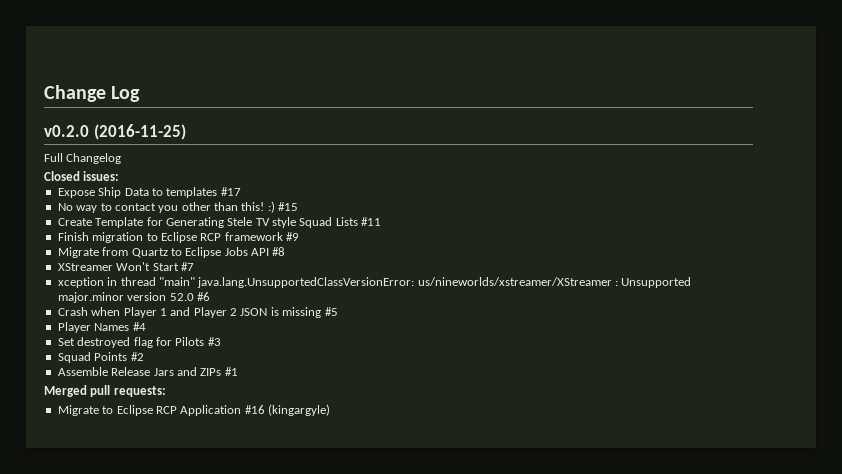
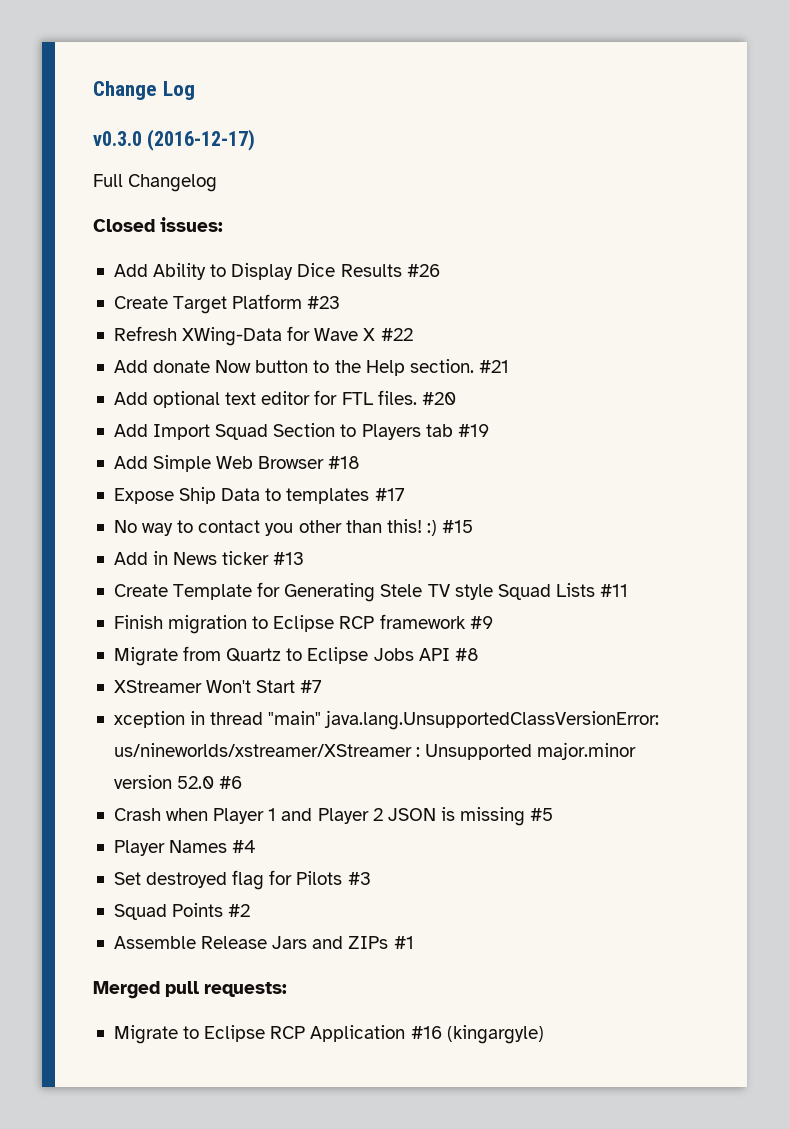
[44,124,186,140] v0.2.0 (2016-11-25) -> [93,129,256,151] v0.3.0 (2016-12-17)
(120, 176) none -> [113,263,440,280] [113,294,341,314] [113,326,413,346] [113,359,509,376] [113,390,456,408] [113,423,489,440] [113,455,361,472] // Add Ability to Display Dice Results #26 // Create Target Platform #23 // Refresh XWing-Data for Wave X #22 // Add donate Now button to the Help section. #21 // Add optional text editor for FTL files. #20 // Add Import Squad Section to Players tab #19 // Add Simple Web Browser #18
(299, 206) none -> [113,551,305,565] // Add in News ticker #13

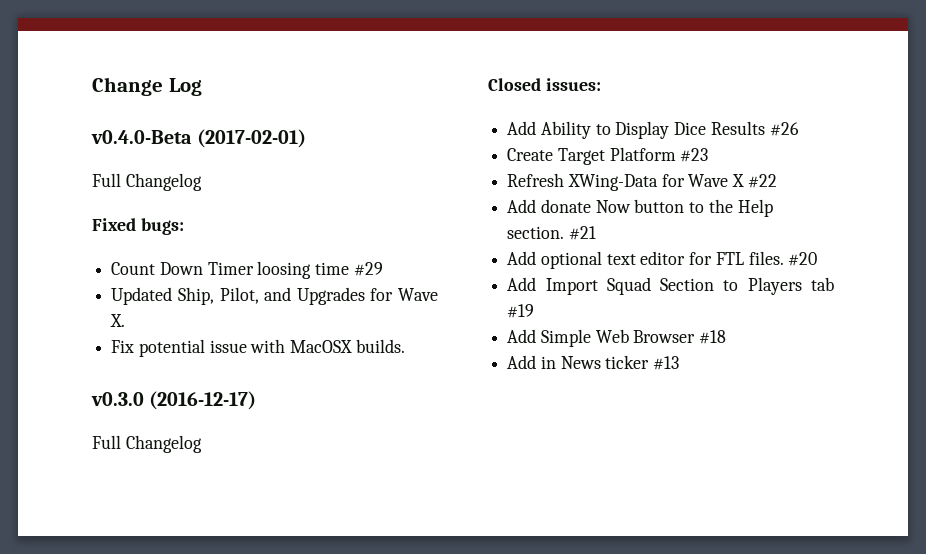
(195, 90) none -> [91,129,307,148] [92,173,202,191] [92,218,184,235] [111,261,383,279] [111,287,438,305] [110,314,126,327] [111,339,405,357] // v0.4.0-Beta (2017-02-01) // Full Changelog // Fixed bugs: // Count Down Timer loosing time #29 // Updated Ship, Pilot, and Upgrades for Wave X. // Fix potential issue with MacOSX builds.
[113,487,405,504] [113,519,474,536] // Expose Ship Data to templates #17 // No way to contact you other than this! :) #15 -> (727, 337) none
[113,582,629,602] [113,614,493,634] [113,646,479,666] [113,680,323,693] [113,710,660,730] [113,742,637,760] [113,775,243,789] [113,807,554,826] [113,840,257,856] [113,870,371,890] [113,903,251,920] [113,936,414,949] [93,981,288,999] [113,1025,544,1044] // Create Template for Generating Stele TV style Squad Lists #11 // Finish migration to Eclipse RCP framework #9 // Migrate from Quartz to Eclipse Jobs API #8 // XStreamer Won't Start #7 // xception in thread "main" java.lang.UnsupportedClassVersionError: us/nineworlds/xstreamer/XStreamer : Unsupported major.minor version 52.0 #6 // Crash when Player 1 and Player 2 JSON is missing #5 // Player Names #4 // Set destroyed flag for Pilots #3 // Squad Points #2 // Assemble Release Jars and ZIPs #1 // Merged pull requests: // Migrate to Eclipse RCP Application #16 (kingargyle) -> (680, 363) none

